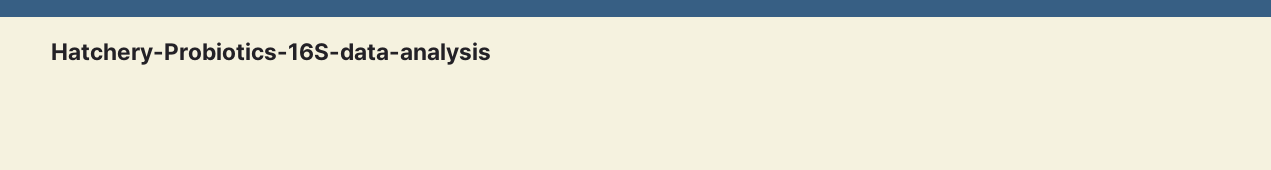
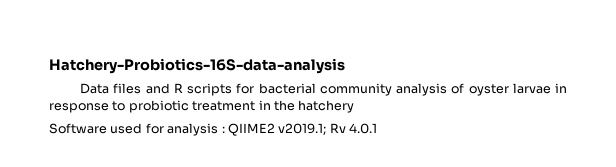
(491, 53) none -> [80,83,567,96] [49,100,355,113] [49,123,377,136] // Data files and R scripts for bacterial community analysis of oyster larvae in response to probiotic treatment in the hatchery // Software used for analysis : QIIME2 v2019.1; Rv 4.0.1

